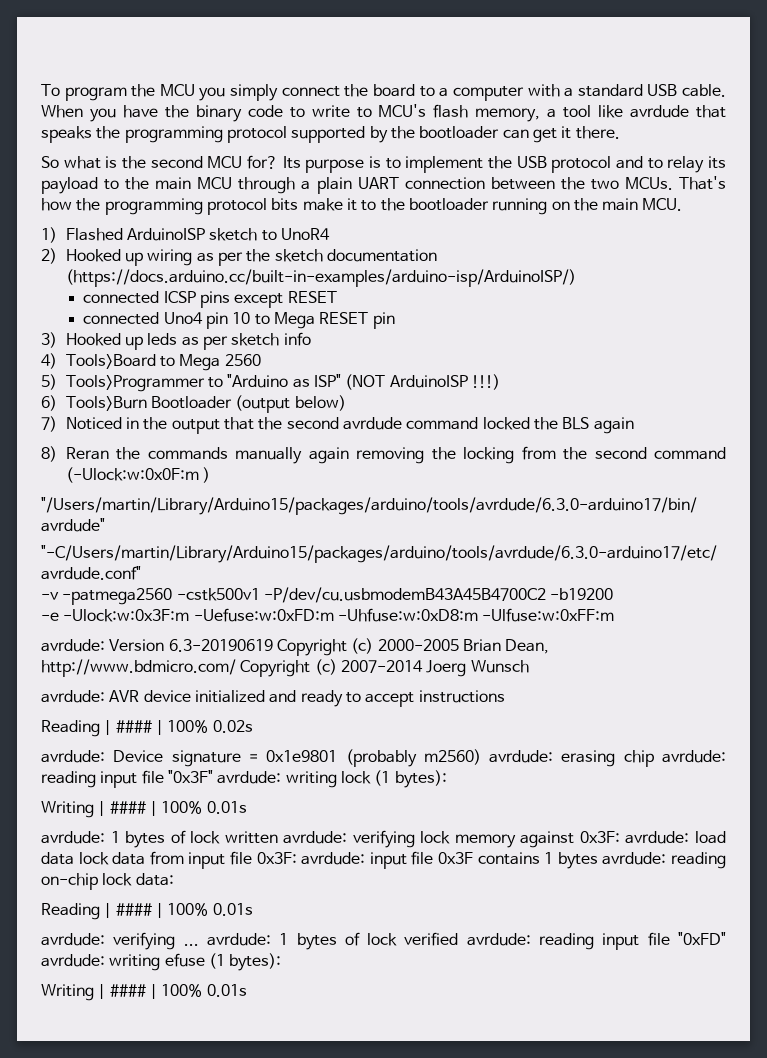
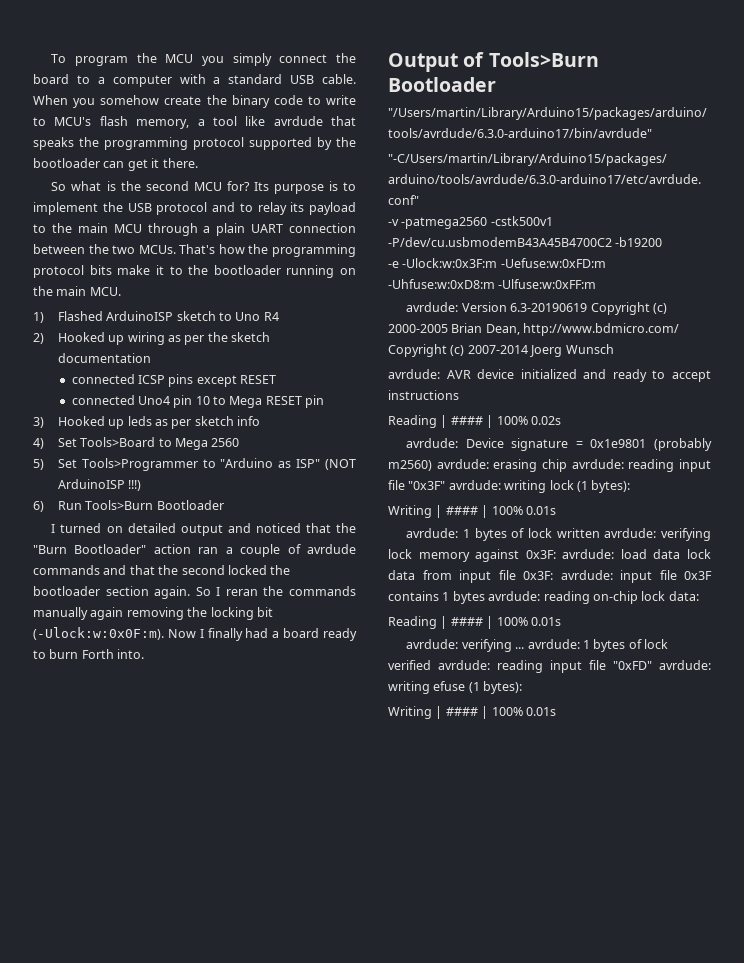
[122,105,158,118] have -> [100,95,202,105] somehow create
[281,228,331,240] UnoR4 -> [235,312,279,321] Uno R4
[65,269,576,287] (https://docs.arduino.cc/built-in-examples/arduino-isp/ArduinoISP/) -> (151, 358) none
(57, 361) none -> [57,438,77,447] Set
(57, 382) none -> [57,459,77,468] Set
[65,395,346,413] [41,416,634,434] [41,446,109,462] Tools>Burn Bootloader (output below) // 7) Noticed in the output that the second avrdude command locked the BLS again // 8) Reran -> [57,500,224,510] [51,523,356,536] [33,544,356,557] [33,565,291,575] [33,586,258,599] Run Tools>Burn Bootloader // I turned on detailed output and noticed that the "Burn Bootloader" action ran a couple of avrdude commands and that the second locked the bootloader section again. So I reran
[521,446,726,460] [65,467,211,483] from the second command (-Ulock:w:0x0F:m ) -> [256,607,273,617] [33,627,357,641] [33,649,145,659] [388,52,599,72] [388,77,496,92] bit (-Ulock:w:0x0F:m). Now I finally had a board ready to burn Forth into. // Output of Tools>Burn Bootloader

